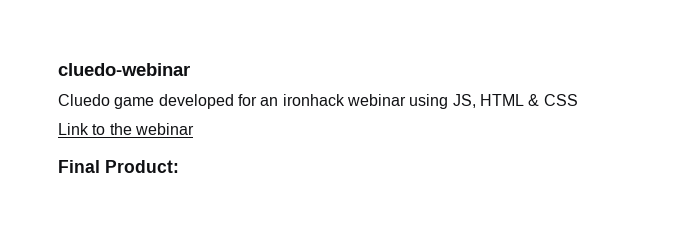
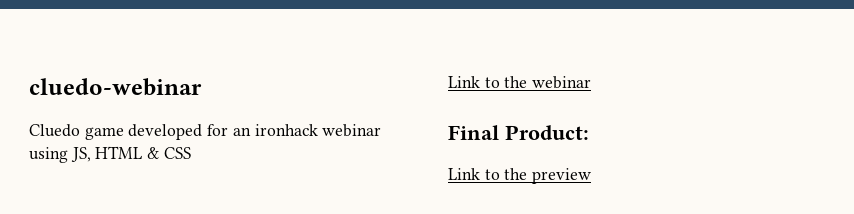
(179, 166) none -> [448,168,592,184] // Link to the preview

